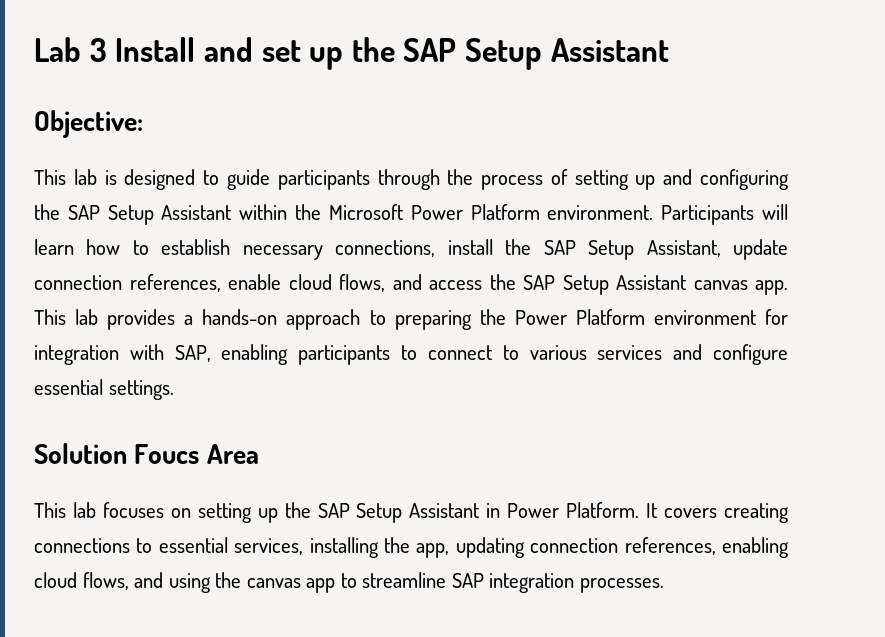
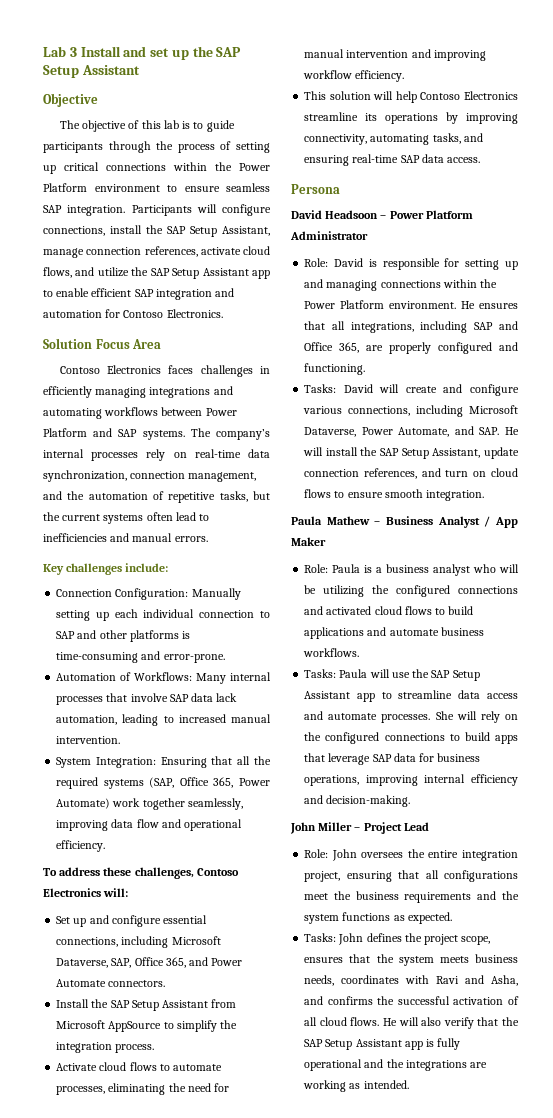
[34,110,143,138] [34,169,66,185] Objective: // This -> [43,93,98,107] [59,120,161,132] Objective // The objective of this
[124,169,196,190] designed -> (191, 125) none
[663,169,790,190] [34,204,403,225] and configuring the SAP Setup Assistant within the Microsoft -> [64,162,270,171] [43,183,270,192] [43,204,271,216] [43,225,270,237] [43,246,270,258] [43,267,270,279] [43,288,235,300] [43,309,223,318] [43,338,162,349] [59,365,270,377] [43,386,233,398] [43,407,237,419] [43,428,270,440] [43,449,270,461] [43,470,257,482] [43,491,270,503] [43,512,210,524] [43,533,208,542] [43,563,169,575] [56,588,241,600] [56,609,270,621] [56,630,191,642] [56,651,225,663] [56,672,271,684] [56,693,238,705] [56,714,271,726] [56,736,121,744] [56,756,271,768] [56,777,270,789] [56,798,243,810] [56,819,243,831] [56,840,106,852] [43,867,239,879] [43,888,129,897] [56,915,208,927] [56,936,221,948] [56,957,243,968] [56,979,166,987] [56,999,237,1011] [56,1020,238,1032] [56,1042,155,1053] [56,1062,223,1071] [56,1083,230,1095] [304,49,486,61] [303,70,405,82] [304,91,518,103] [304,112,518,124] [304,133,483,145] [304,154,481,166] [291,184,340,194] [291,210,473,219] [290,231,368,240] [304,258,518,270] [304,279,498,291] critical connections within the Power Platform environment to ensure seamless SAP integration. Participants will configure connections, install the SAP Setup Assistant, manage connection references, activate cloud flows, and utilize the SAP Setup Assistant app to enable efficient SAP integration and automation for Contoso Electronics. // Solution Focus Area // Contoso Electronics faces challenges in efficiently managing integrations and automating workflows between Power Platform and SAP systems. The company’s internal processes rely on real-time data synchronization, connection management, and the automation of repetitive tasks, but the current systems often lead to inefficiencies and manual errors. // Key challenges include: // Connection Configuration: Manually setting up each individual connection to SAP and other platforms is time-consuming and error-prone. // Automation of Workflows: Many internal processes that involve SAP data lack automation, leading to increased manual intervention. // System Integration: Ensuring that all the required systems (SAP, Office 365, Power Automate) work together seamlessly, improving data flow and operational efficiency. // To address these challenges, Contoso Electronics will: // Set up and configure essential connections, including Microsoft Dataverse, SAP, Office 365, and Power Automate connectors. // Install the SAP Setup Assistant from Microsoft AppSource to simplify the integration process. // Activate cloud flows to automate processes, eliminating the need for manual intervention and improving workflow efficiency. // This solution will help Contoso Electronics streamline its operations by improving connectivity, automating tasks, and ensuring real-time SAP data access. // Persona // David Headsoon – Power Platform Administrator // Role: David is responsible for setting up and managing connections within the
[661,204,789,225] [34,239,436,260] Participants will learn how to establish necessary connections, -> [461,301,518,309] [304,321,518,333] [304,342,518,354] [304,363,366,375] [304,384,519,396] [303,405,518,417] [304,426,519,437] [303,447,324,456] He ensures that all integrations, including SAP and Office 365, are properly configured and functioning. // Tasks: David will create and configure various connections, including Microsoft Dataverse, Power Automate, and SAP. He will
[228,274,788,295] [34,309,789,330] [34,344,789,365] [34,379,174,400] [34,443,259,464] [34,502,789,523] [34,537,789,558] [34,572,664,593] enable cloud flows, and access the SAP Setup Assistant canvas app. This lab provides a hands-on approach to preparing the Power Platform environment for integration with SAP, enabling participants to connect to various services and configure essential settings. // Solution Foucs Area // This lab focuses on setting up the SAP Setup Assistant in Power Platform. It covers creating connections to essential services, installing the app, updating connection references, enabling cloud flows, and using the canvas app to streamline SAP integration processes. -> [421,468,518,477] [304,489,485,501] [291,516,518,528] [291,537,326,546] [304,564,519,576] [304,585,518,597] [304,606,474,615] [304,627,484,639] [303,648,360,657] [304,669,480,681] [304,690,518,702] [304,711,518,723] [304,732,518,744] [304,753,481,765] [304,774,518,786] [304,795,411,807] [290,822,429,834] [304,849,518,861] [304,870,518,882] [304,891,519,903] [304,912,452,924] [304,933,491,945] [304,954,518,966] [304,975,518,986] [304,996,519,1005] [304,1017,519,1029] [304,1038,461,1050] [304,1059,488,1071] [303,1080,409,1092] and turn on cloud flows to ensure smooth integration. // Paula Mathew – Business Analyst / App Maker // Role: Paula is a business analyst who will be utilizing the configured connections and activated cloud flows to build applications and automate business workflows. // Tasks: Paula will use the SAP Setup Assistant app to streamline data access and automate processes. She will rely on the configured connections to build apps that leverage SAP data for business operations, improving internal efficiency and decision-making. // John Miller – Project Lead // Role: John oversees the entire integration project, ensuring that all configurations meet the business requirements and the system functions as expected. // Tasks: John defines the project scope, ensures that the system meets business needs, coordinates with Ravi and Asha, and confirms the successful activation of all cloud flows. He will also verify that the SAP Setup Assistant app is fully operational and the integrations are working as intended.

